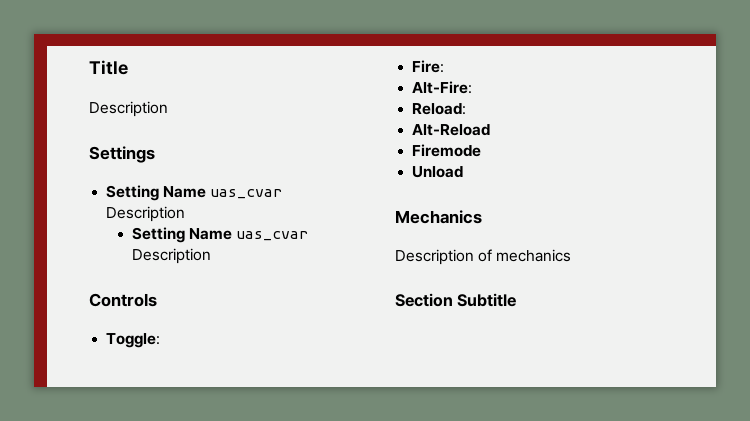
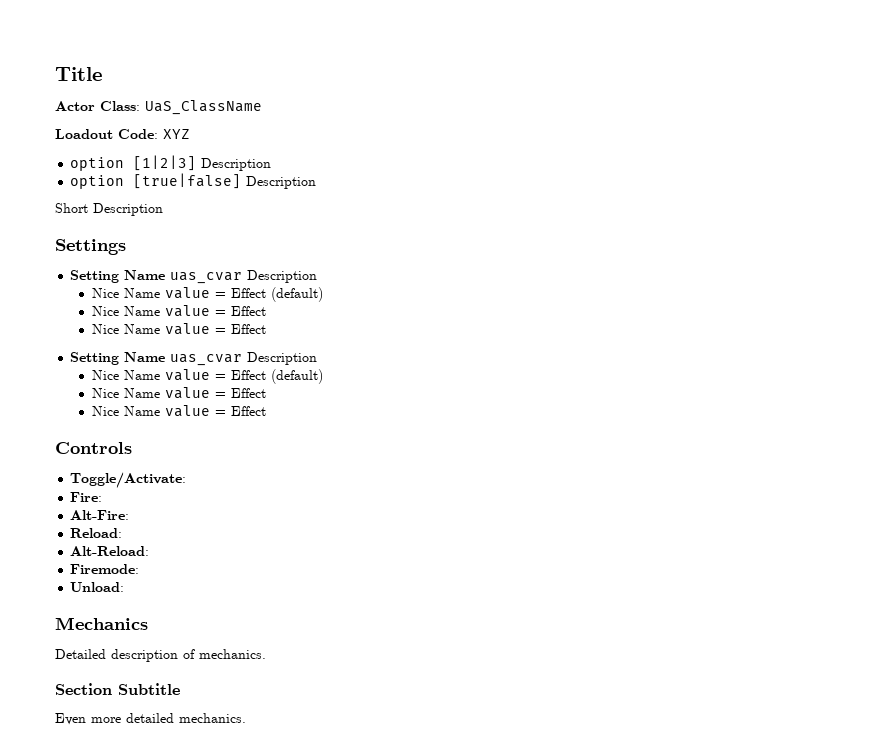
(128, 67) none -> [55,100,262,115] [55,129,190,139] [70,155,272,171] [70,173,317,189] [55,203,88,213] Actor Class: UaS_ClassName // Loadout Code: XYZ // option [1|2|3] Description // option [true|false] Description // Short
[131,227,309,243] [131,248,211,264] Setting Name uas_cvar Description -> [92,287,324,302] [92,305,267,317] [92,323,267,335] [70,352,318,366] [92,369,324,384] [92,387,267,399] [92,405,267,417] Nice Name value = Effect (default) // Nice Name value = Effect // Nice Name value = Effect // Setting Name uas_cvar Description // Nice Name value = Effect (default) // Nice Name value = Effect // Nice Name value = Effect
[106,333,161,348] Toggle: -> [70,472,187,488] Toggle/Activate:
[412,124,491,136] [412,144,482,157] [412,166,464,178] [395,210,482,224] [395,249,572,265] [395,293,517,307] Alt-Reload // Firemode // Unload // Mechanics // Description of mechanics // Section Subtitle -> [70,546,150,556] [70,564,140,574] [70,582,125,592] [55,617,148,630] [55,649,266,662] [55,683,180,695] [55,713,246,725] Alt-Reload: // Firemode: // Unload: // Mechanics // Detailed description of mechanics. // Section Subtitle // Even more detailed mechanics.

